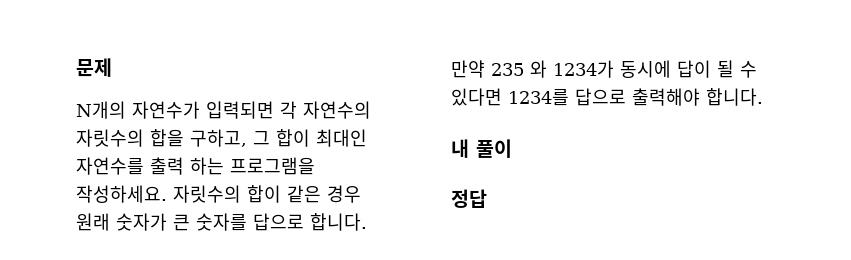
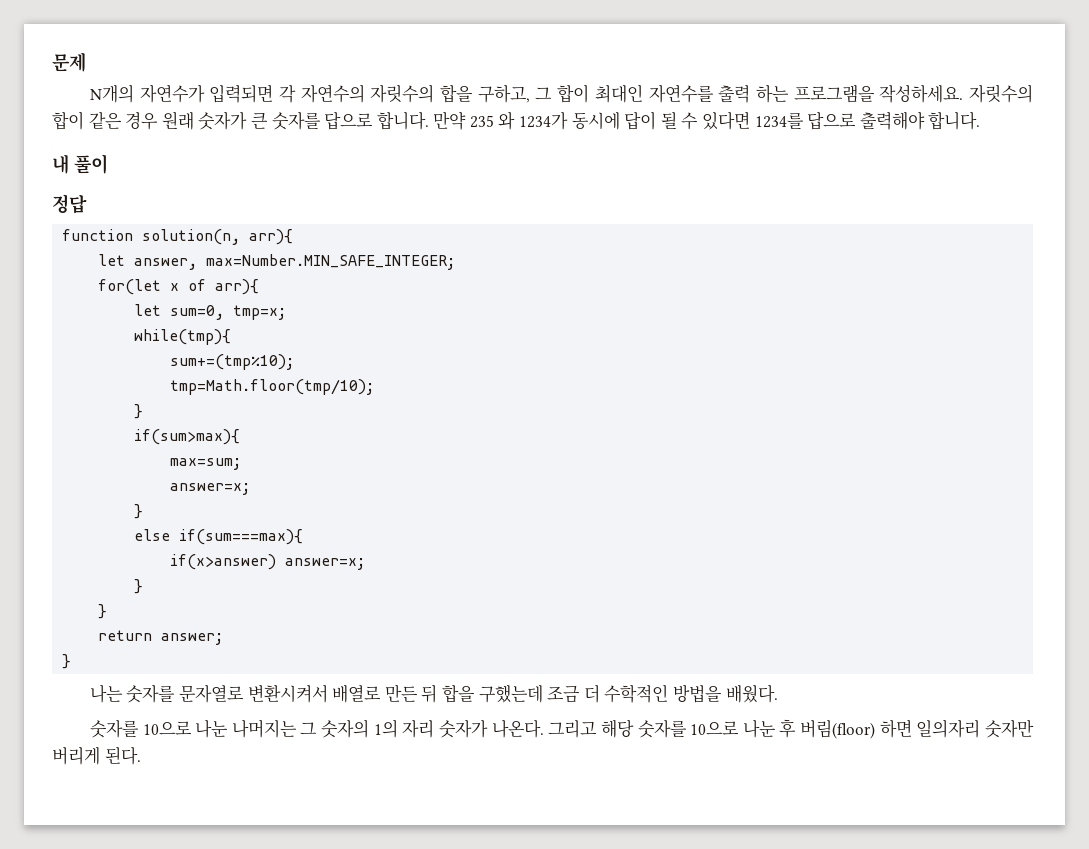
(487, 198) none -> [62,229,294,245] [98,254,456,270] [98,279,260,295] [134,304,287,320] [134,329,232,345] [170,354,295,370] [170,379,375,395] [134,404,144,419] [134,429,241,445] [170,458,242,470] [170,483,251,495] [134,504,144,519] [134,529,304,545] [170,554,366,570] [134,579,144,594] [98,604,108,619] [98,630,224,645] [62,654,72,669] [89,684,778,703] [89,719,1035,739] [52,746,141,765] // function solution(n, arr){ // let answer, max=Number.MIN_SAFE_INTEGER; // for(let x of arr){ // let sum=0, tmp=x; // while(tmp){ // sum+=(tmp%10); // tmp=Math.floor(tmp/10); // } // if(sum>max){ // max=sum; // answer=x; // } // else if(sum===max){ // if(x>answer) answer=x; // } // } // return answer; // } // 나는 숫자를 문자열로 변환시켜서 배열로 만든 뒤 합을 구했는데 조금 더 수학적인 방법을 배웠다. // 숫자를 10으로 나눈 나머지는 그 숫자의 1의 자리 숫자가 나온다. 그리고 해당 숫자를 10으로 나눈 후 버림(floor) 하면 일의자리 숫자만 버리게 된다.

